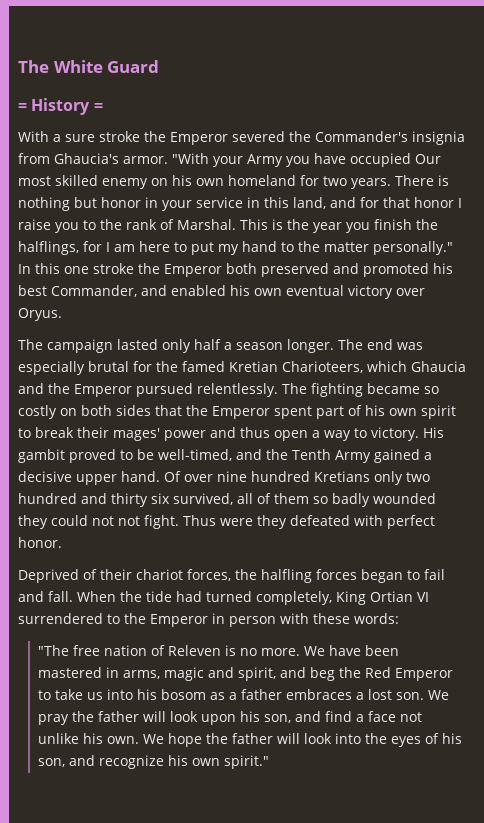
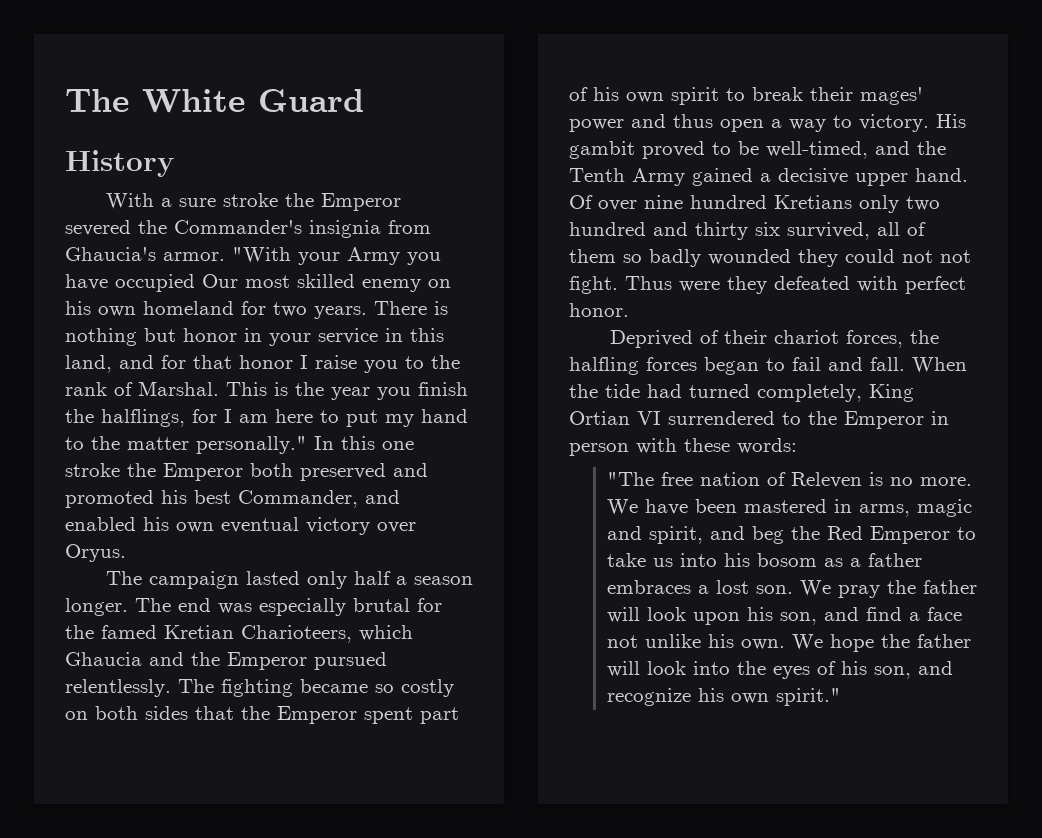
[18,103,27,111] = -> (364, 100) none
[93,103,103,111] = -> (175, 163) none

